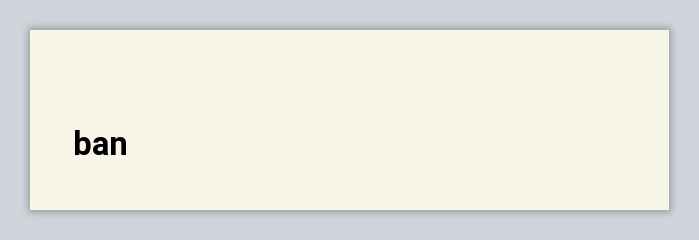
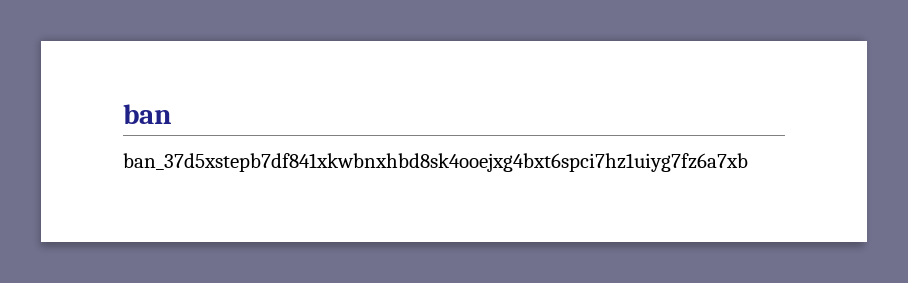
(128, 142) none -> [123,153,748,172] // ban_37d5xstepb7df841xkwbnxhbd8sk4ooejxg4bxt6spci7hz1uiyg7fz6a7xb

